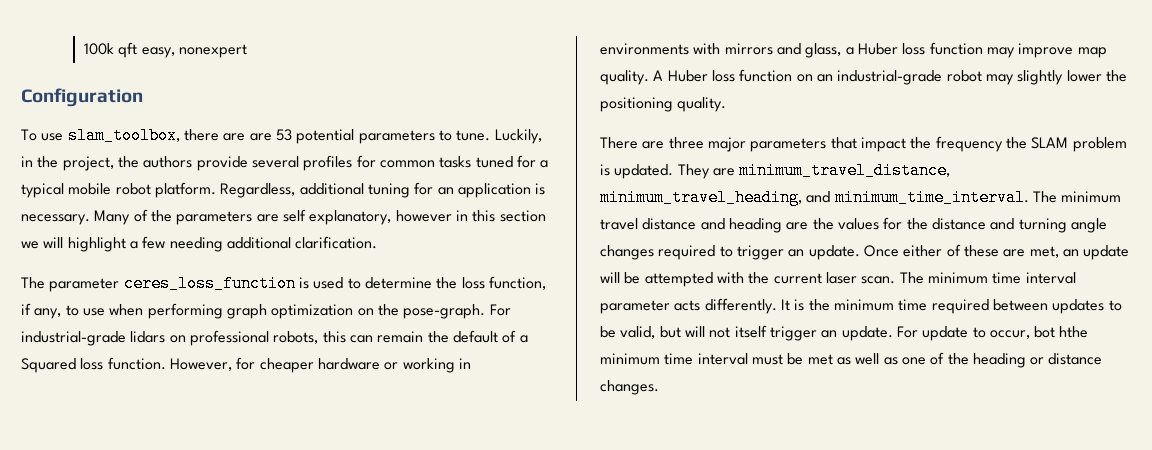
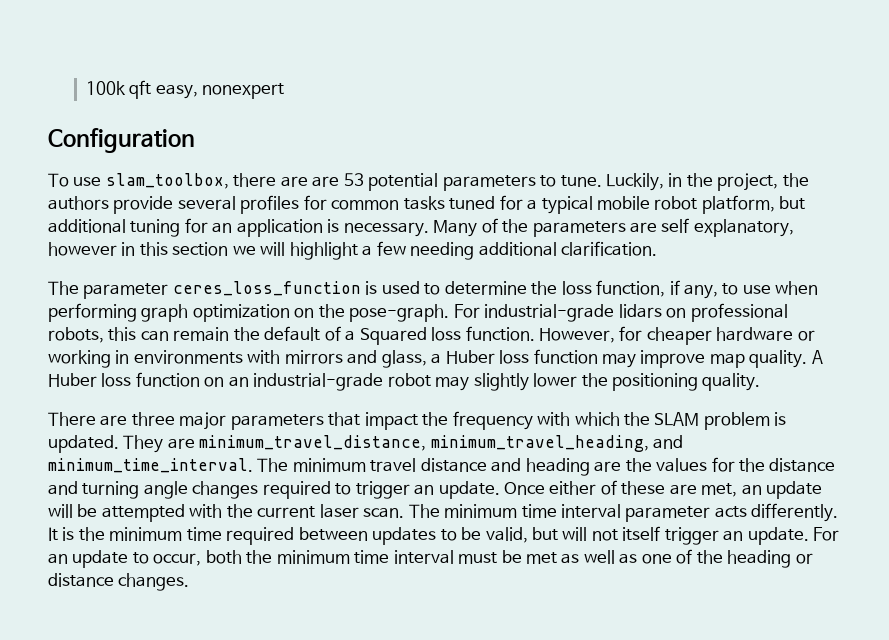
[154,182,296,198] platform. Regardless, -> [701,195,806,214] platform, but
(1003, 144) none -> [537,412,620,426] with which
(918, 332) none -> [48,553,68,564] an
[1034,326,1089,338] bot hthe -> [205,550,273,564] both the

